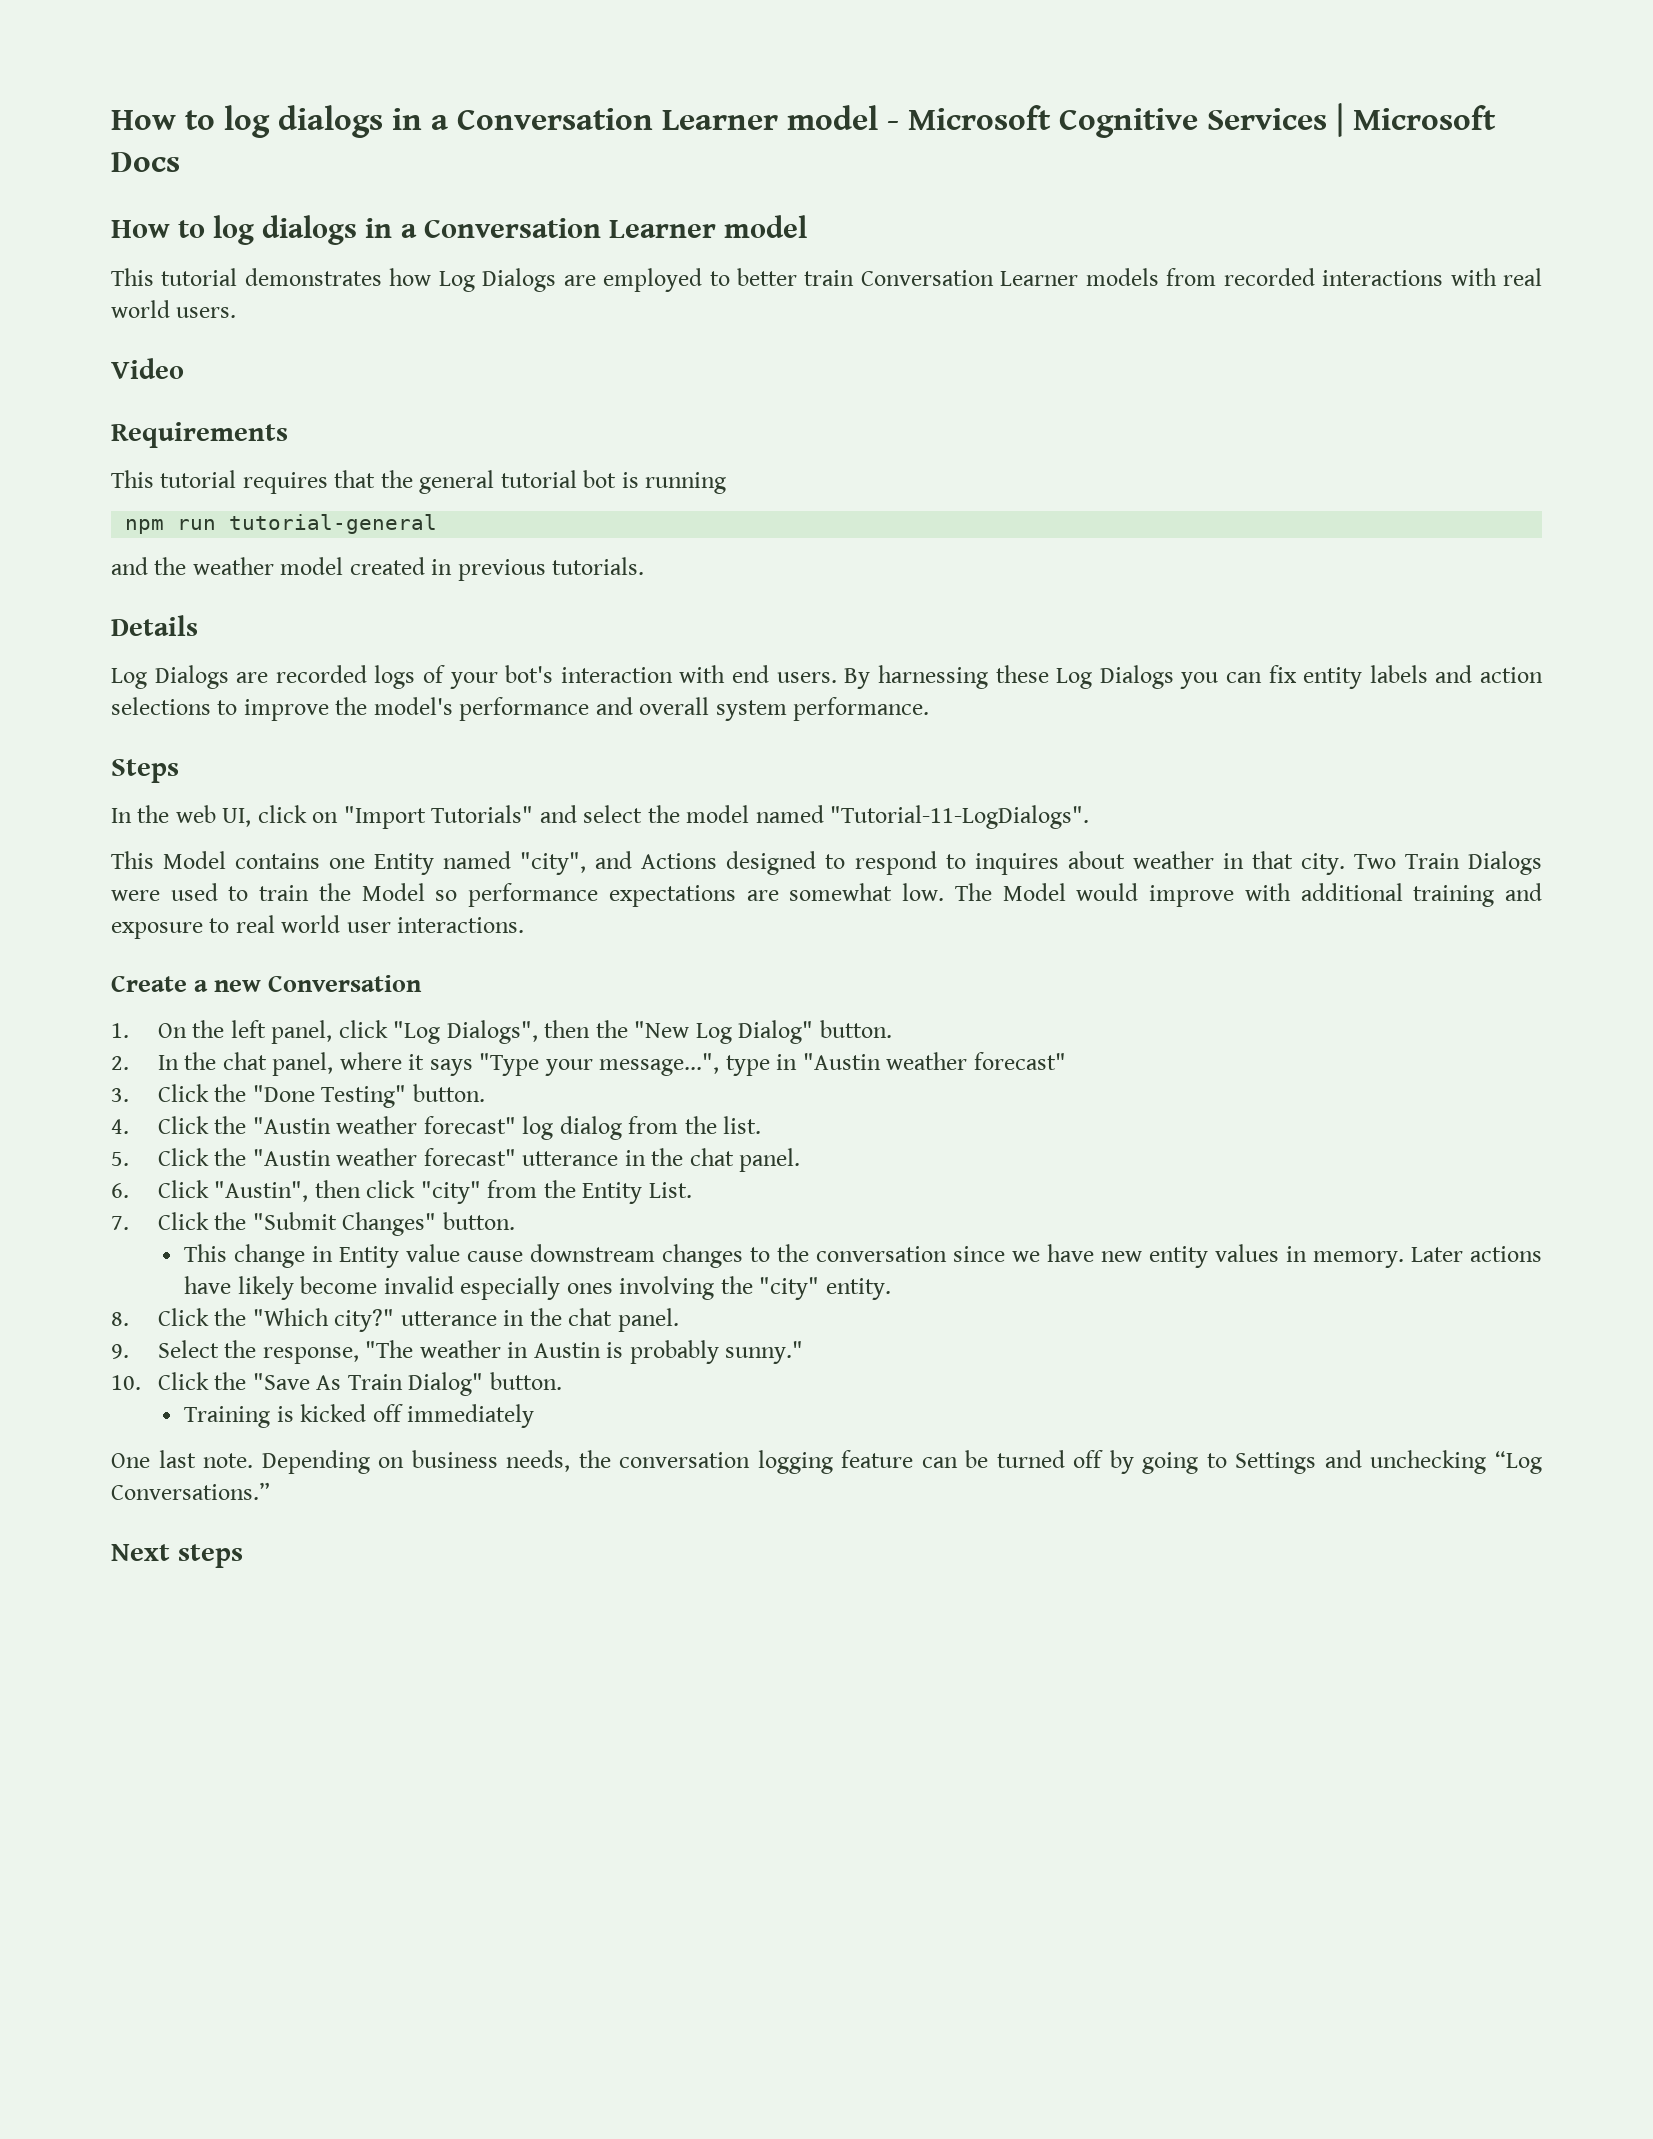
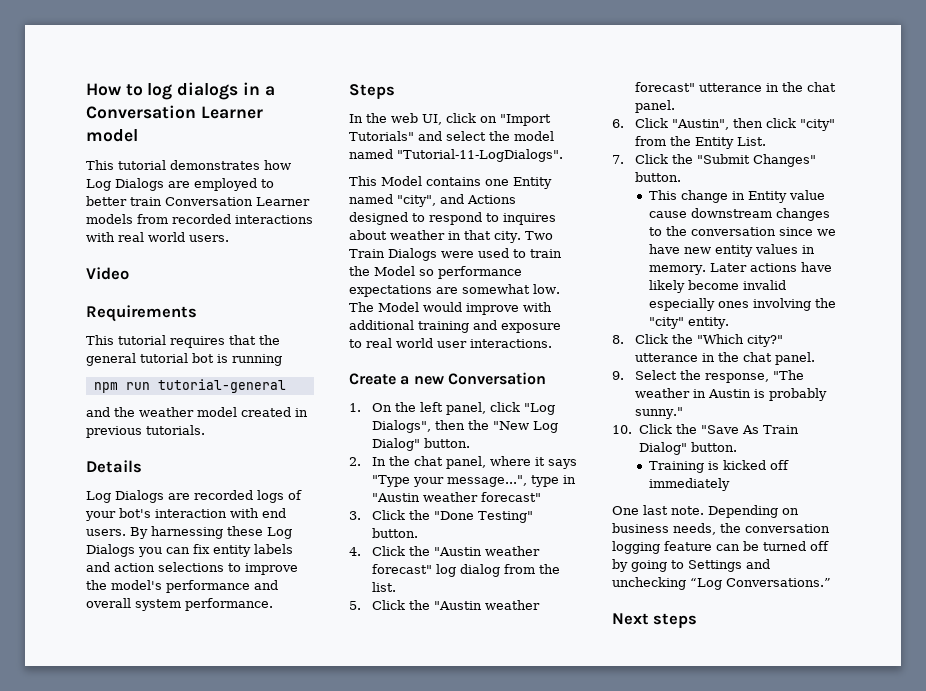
[111,103,1496,138] [111,152,180,172] [111,215,807,245] How to log dialogs in a Conversation Learner model - Microsoft Cognitive Services | Microsoft Docs // How to log dialogs in a Conversation Learner model -> [86,82,275,100] [86,105,263,119] [86,129,138,142] How to log dialogs in a Conversation Learner model

